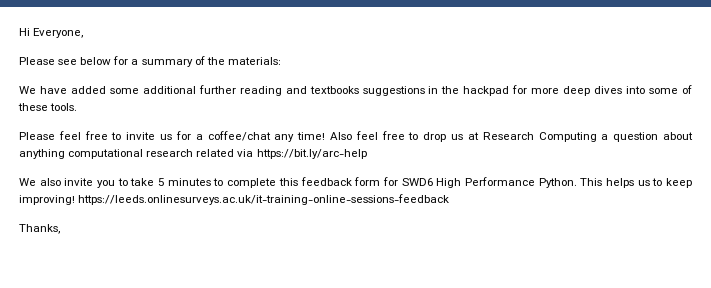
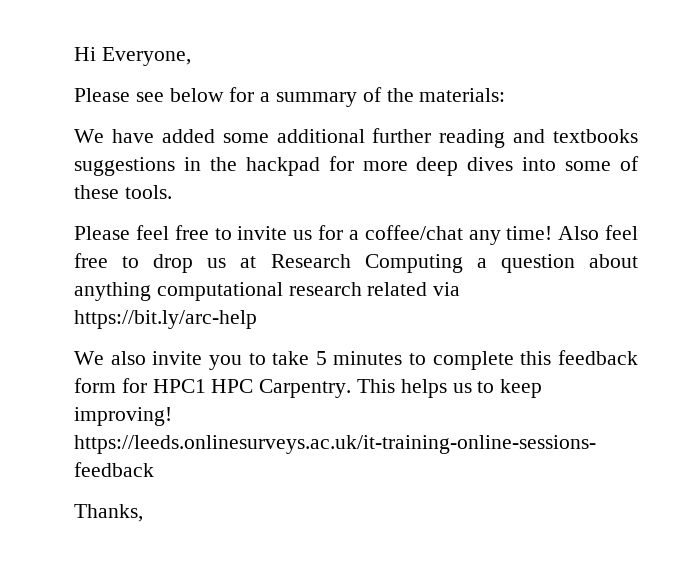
[401,177,577,188] SWD6 High Performance Python. -> [152,379,352,398] HPC1 HPC Carpentry.

